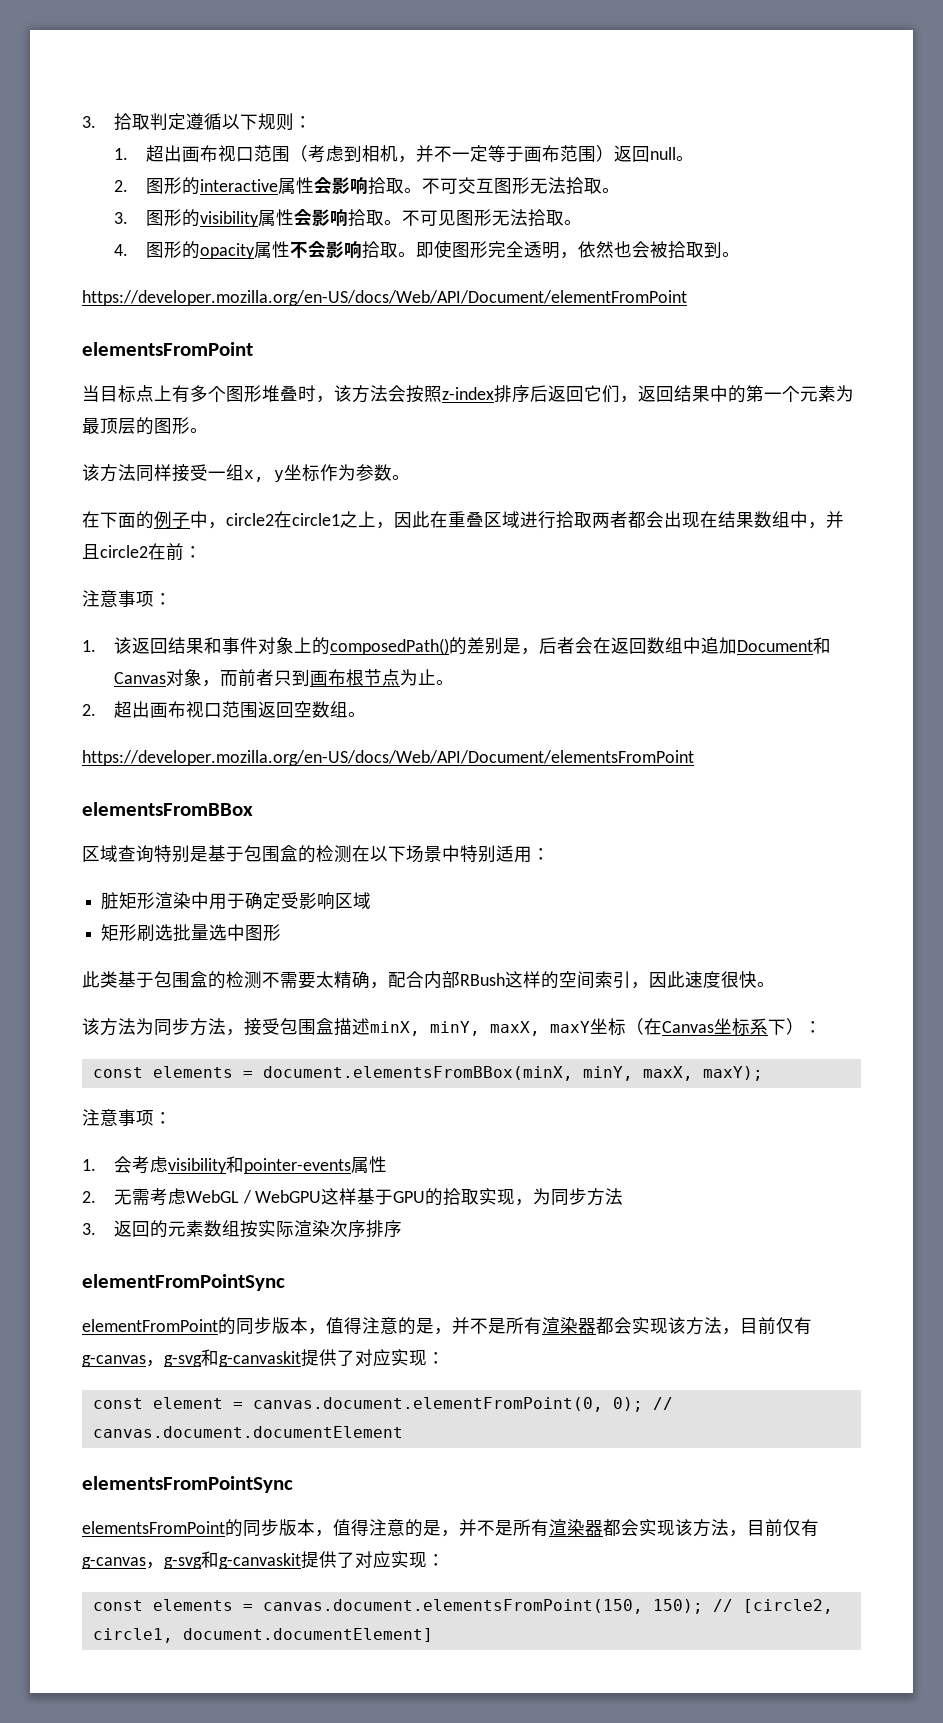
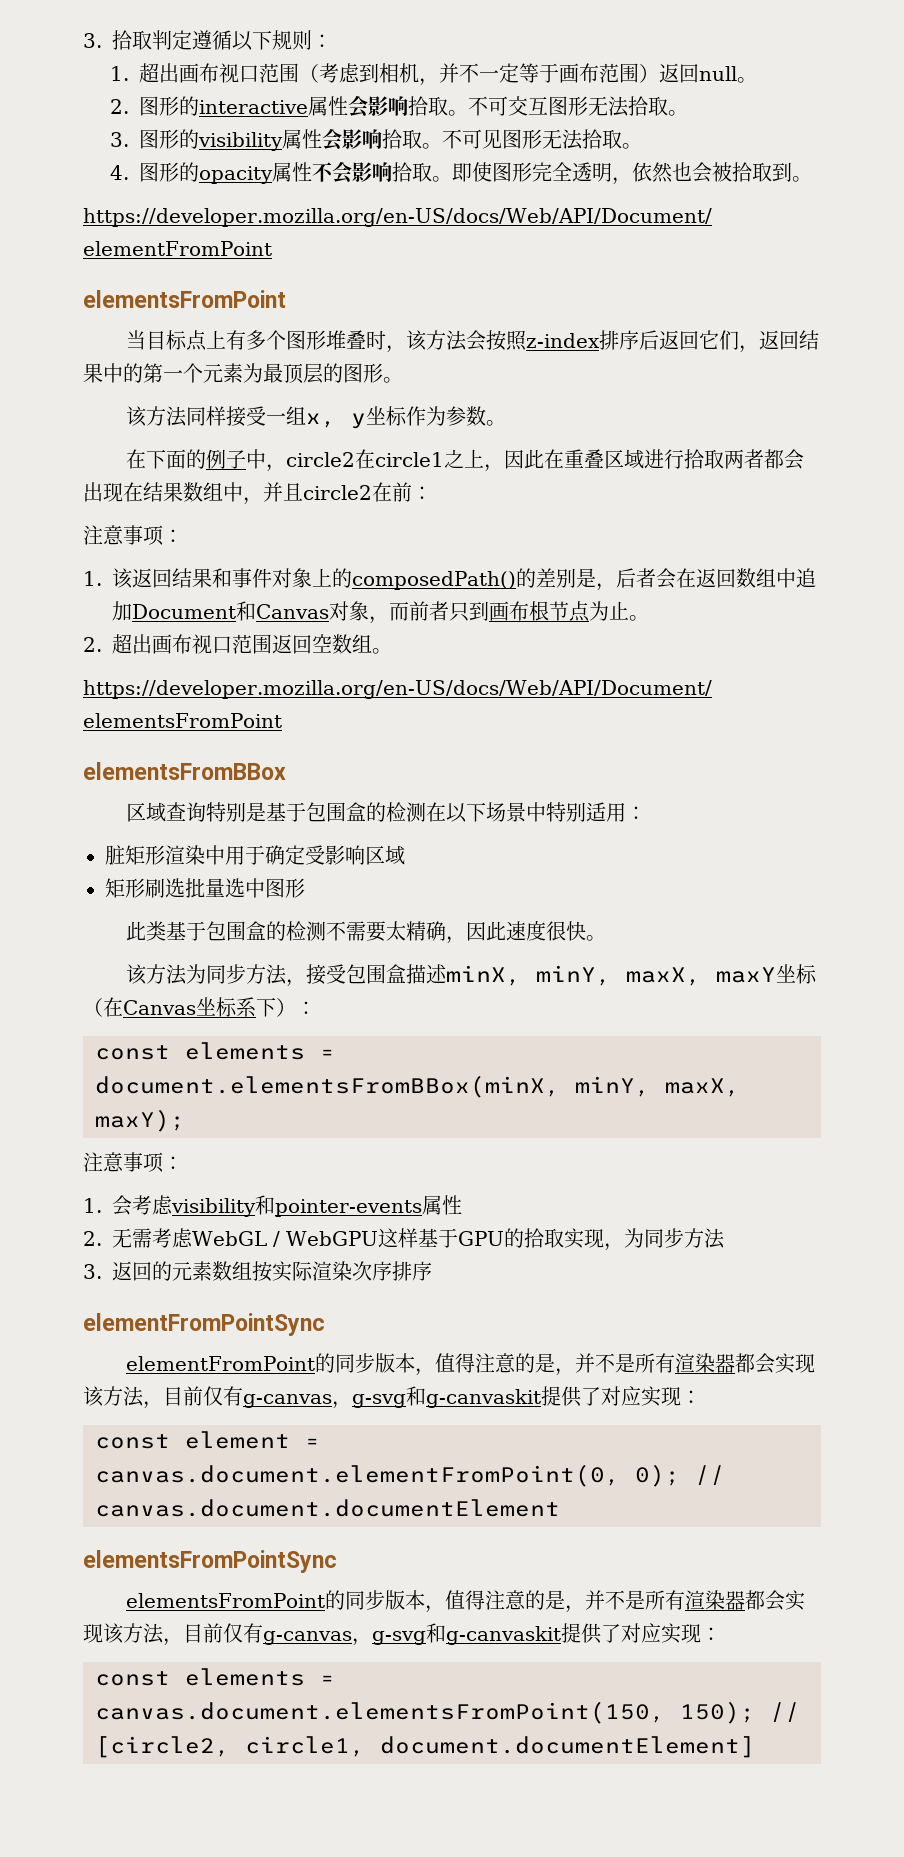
[388,971,649,989] 配合内部RBush这样的空间索引， -> (467, 940) none

